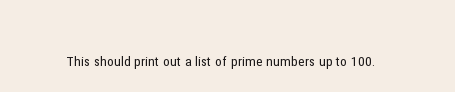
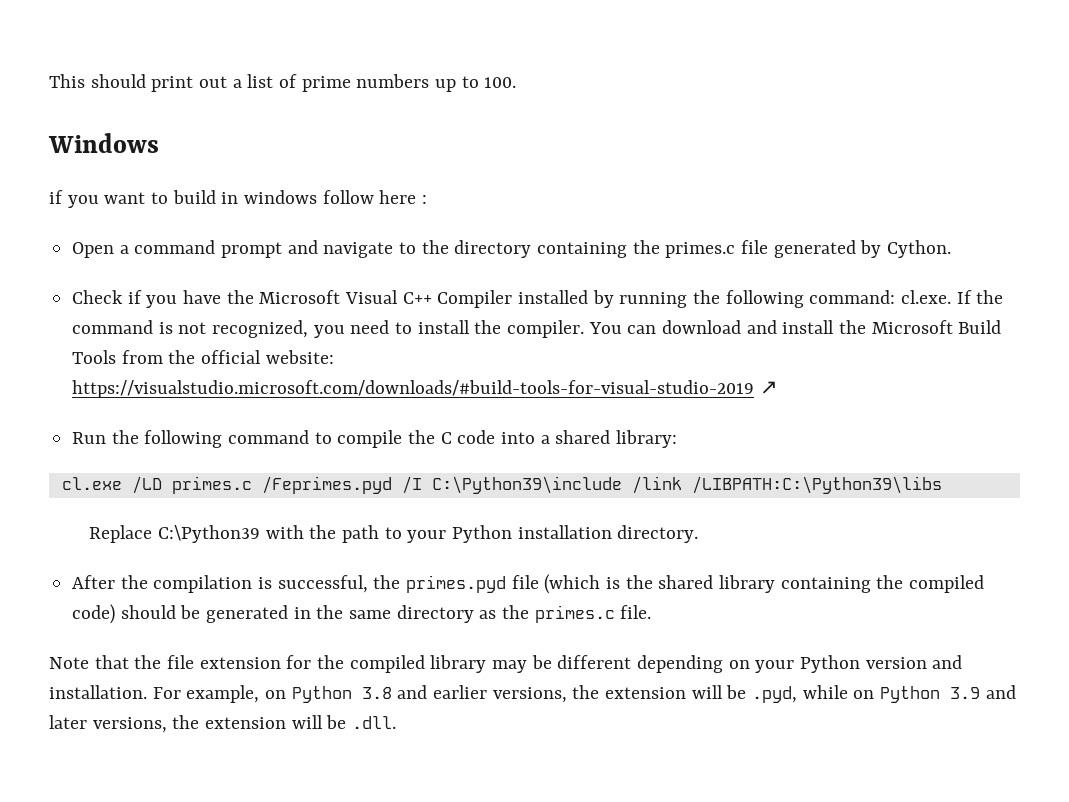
(376, 61) none -> [48,133,159,153] [49,190,428,208] [72,240,952,258] [72,290,1004,308] [72,320,1002,338] [72,350,334,364] [72,380,778,398] [72,430,678,448] [61,476,942,494] [89,525,699,543] [72,574,985,594] [72,604,652,624] [49,655,963,673] [49,685,1016,703] [49,715,397,733] // Windows // if you want to build in windows follow here : // Open a command prompt and navigate to the directory containing the primes.c file generated by Cython. // Check if you have the Microsoft Visual C++ Compiler installed by running the following command: cl.exe. If the command is not recognized, you need to install the compiler. You can download and install the Microsoft Build Tools from the official website: https://visualstudio.microsoft.com/downloads/#build-tools-for-visual-studio-2019 ↗ // Run the following command to compile the C code into a shared library: // cl.exe /LD primes.c /Feprimes.pyd /I C:\Python39\include /link /LIBPATH:C:\Python39\libs // Replace C:\Python39 with the path to your Python installation directory. // After the compilation is successful, the primes.pyd file (which is the shared library containing the compiled code) should be generated in the same directory as the primes.c file. // Note that the file extension for the compiled library may be different depending on your Python version and installation. For example, on Python 3.8 and earlier versions, the extension will be .pyd, while on Python 3.9 and later versions, the extension will be .dll.

